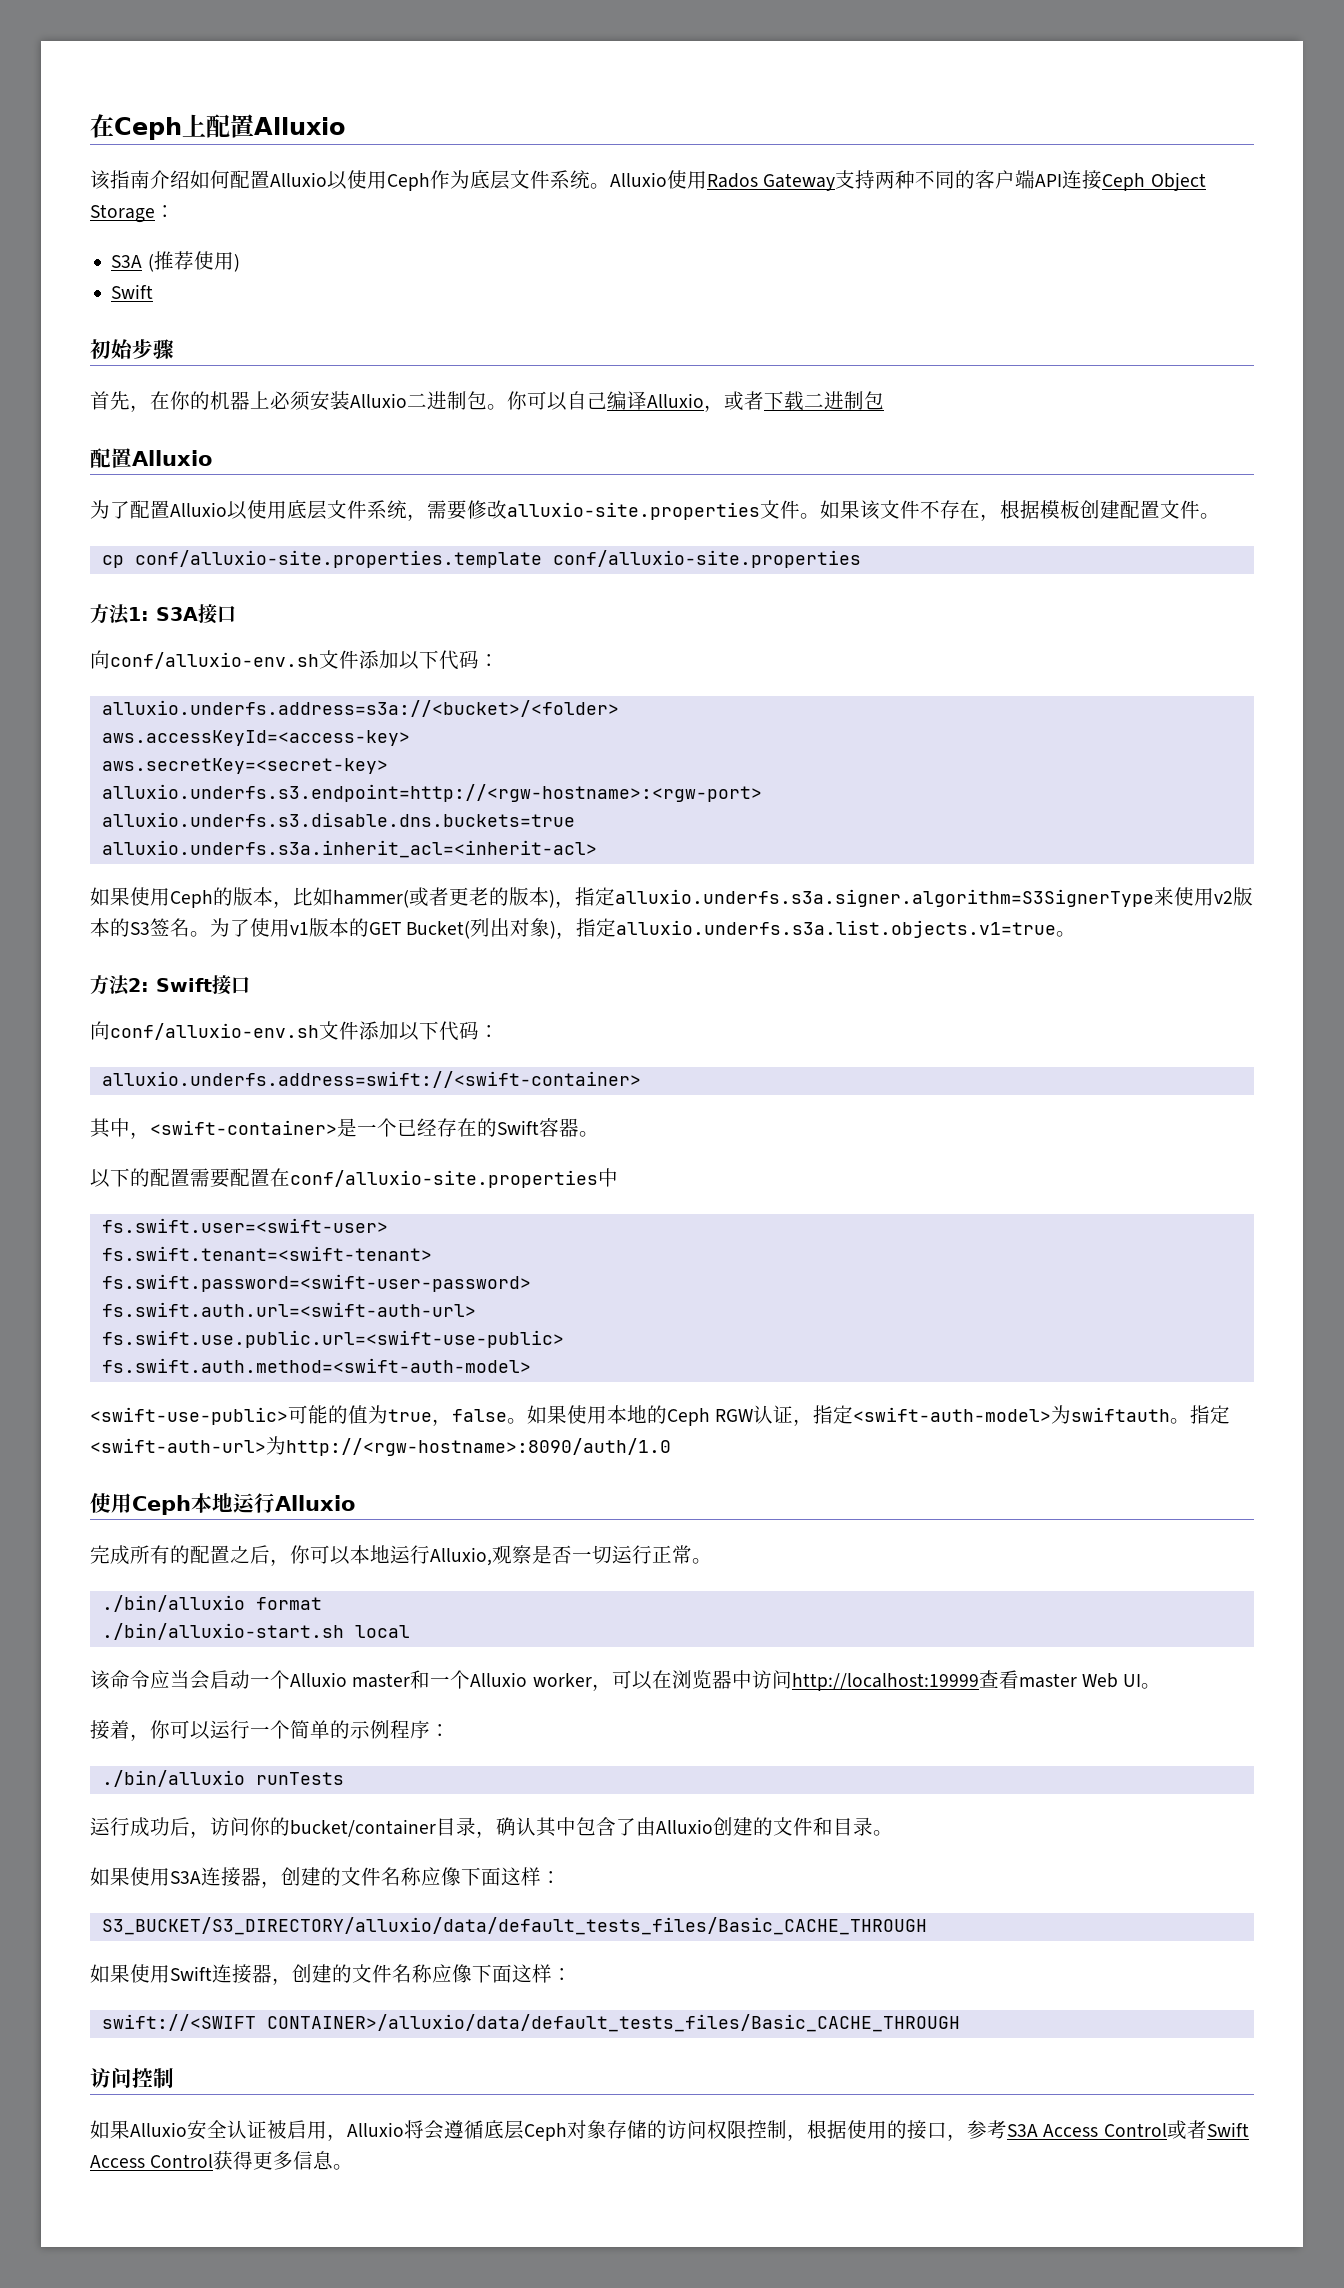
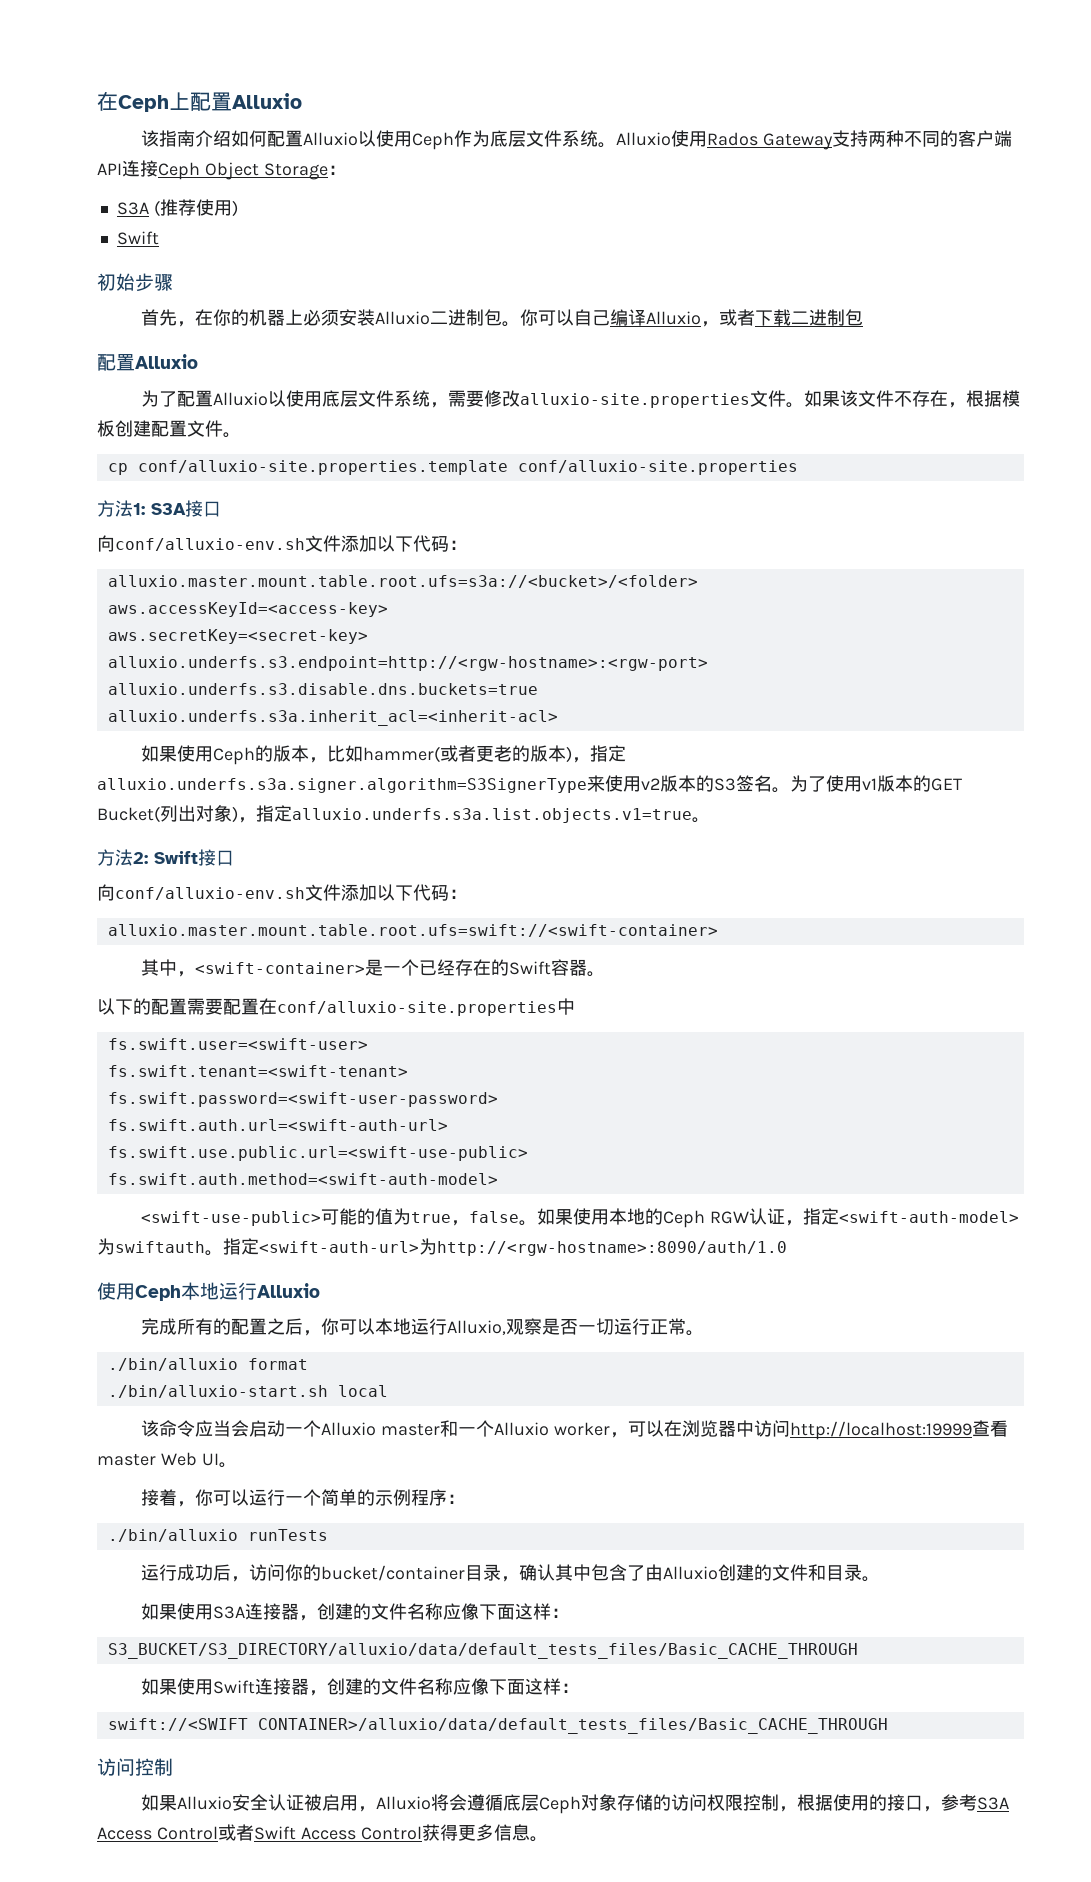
[101,700,619,717] alluxio.underfs.address=s3a://<bucket>/<folder> -> [107,575,698,588] alluxio.master.mount.table.root.ufs=s3a://<bucket>/<folder>
[101,1071,641,1088] alluxio.underfs.address=swift://<swift-container> -> [107,924,718,937] alluxio.master.mount.table.root.ufs=swift://<swift-container>

